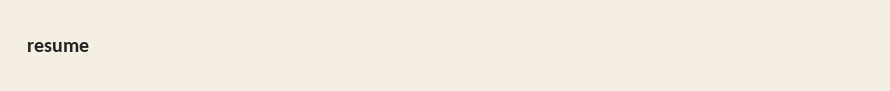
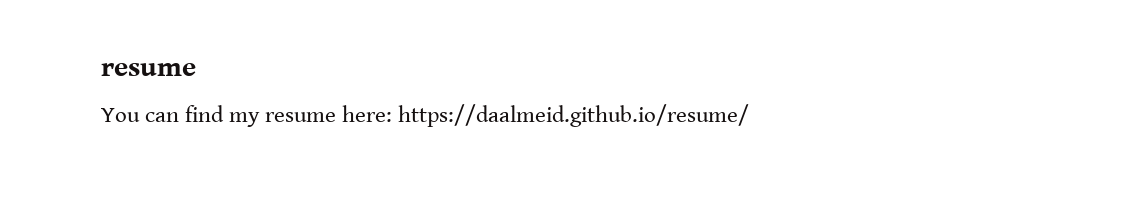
[27,42,89,52] resume -> [101,63,196,76] [101,104,750,127] resume // You can find my resume here: https://daalmeid.github.io/resume/

